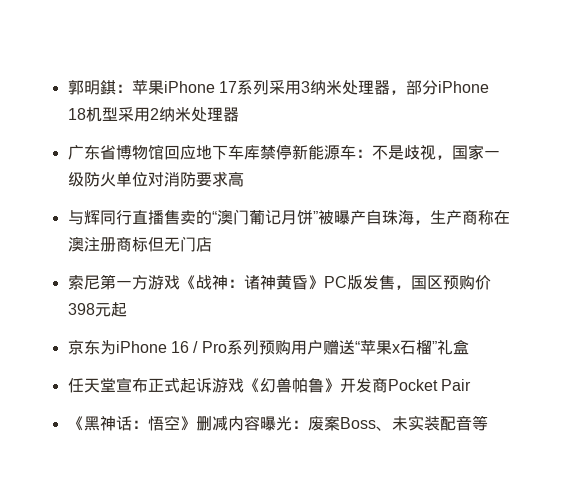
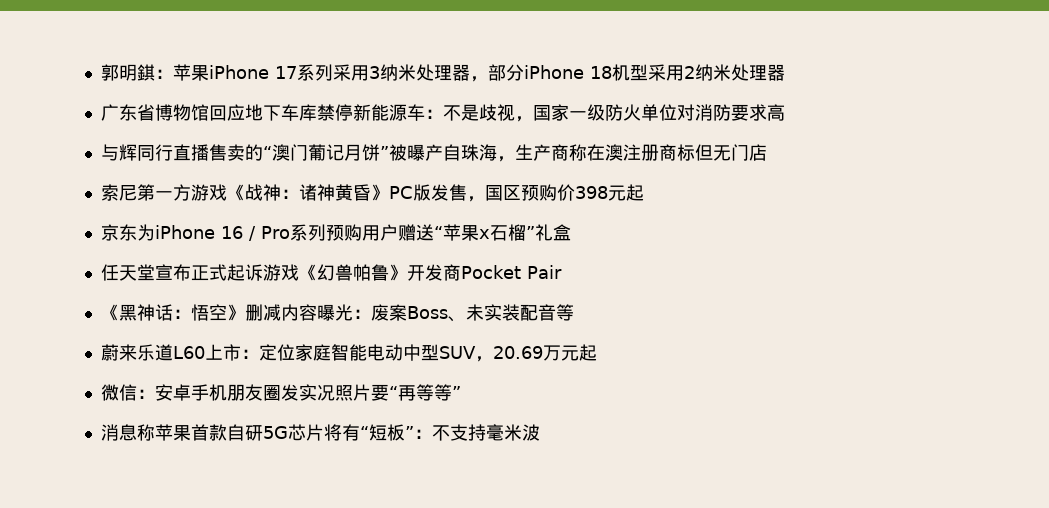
(488, 423) none -> [100,344,597,362] [100,384,461,401] [100,424,540,441] // 蔚来乐道L60上市：定位家庭智能电动中型SUV，20.69万元起 // 微信：安卓手机朋友圈发实况照片要“再等等” // 消息称苹果首款自研5G芯片将有“短板”：不支持毫米波

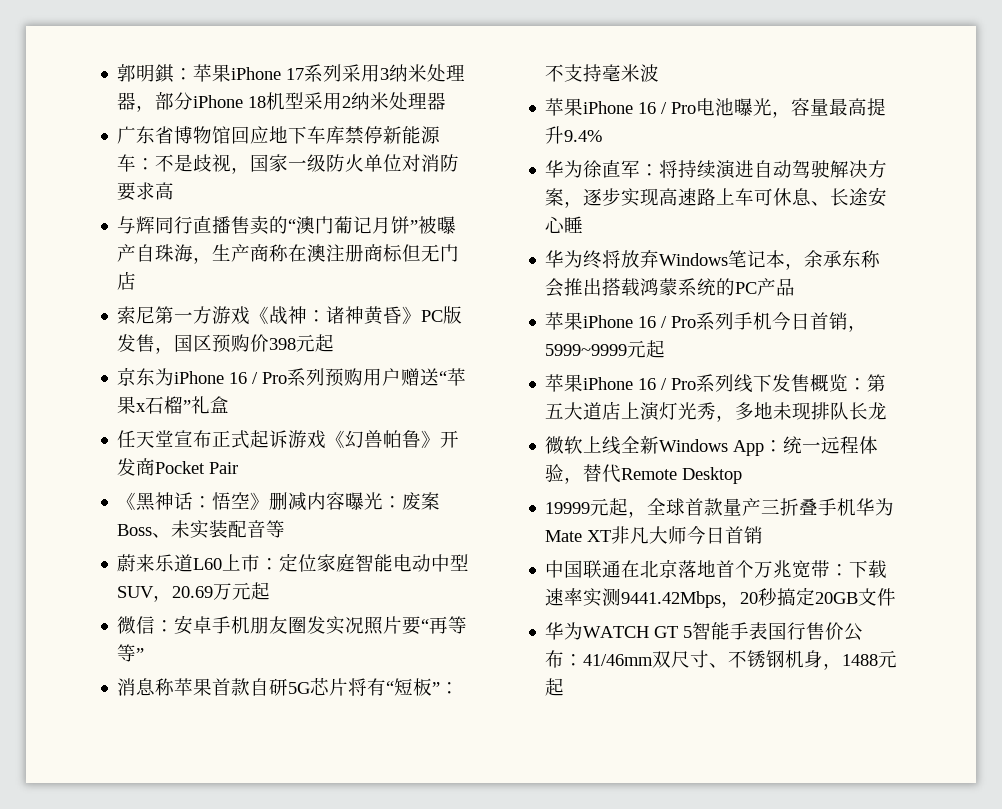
(540, 432) none -> [545,98,887,118] [545,126,603,144] [545,160,888,179] [545,187,888,208] [545,216,584,233] [545,250,881,270] [545,278,796,297] [545,312,868,332] [545,340,666,358] [545,374,887,393] [545,401,888,422] [545,436,879,456] [545,464,743,484] [545,498,895,518] [545,526,764,545] [545,559,888,578] [545,587,897,608] [545,622,864,641] [545,650,898,670] [545,678,565,696] // 苹果iPhone 16 / Pro电池曝光，容量最高提升9.4% // 华为徐直军：将持续演进自动驾驶解决方案，逐步实现高速路上车可休息、长途安心睡 // 华为终将放弃Windows笔记本，余承东称会推出搭载鸿蒙系统的PC产品 // 苹果iPhone 16 / Pro系列手机今日首销，5999~9999元起 // 苹果iPhone 16 / Pro系列线下发售概览：第五大道店上演灯光秀，多地未现排队长龙 // 微软上线全新Windows App：统一远程体验，替代Remote Desktop // 19999元起，全球首款量产三折叠手机华为Mate XT非凡大师今日首销 // 中国联通在北京落地首个万兆宽带：下载速率实测9441.42Mbps，20秒搞定20GB文件 // 华为WATCH GT 5智能手表国行售价公布：41/46mm双尺寸、不锈钢机身，1488元起

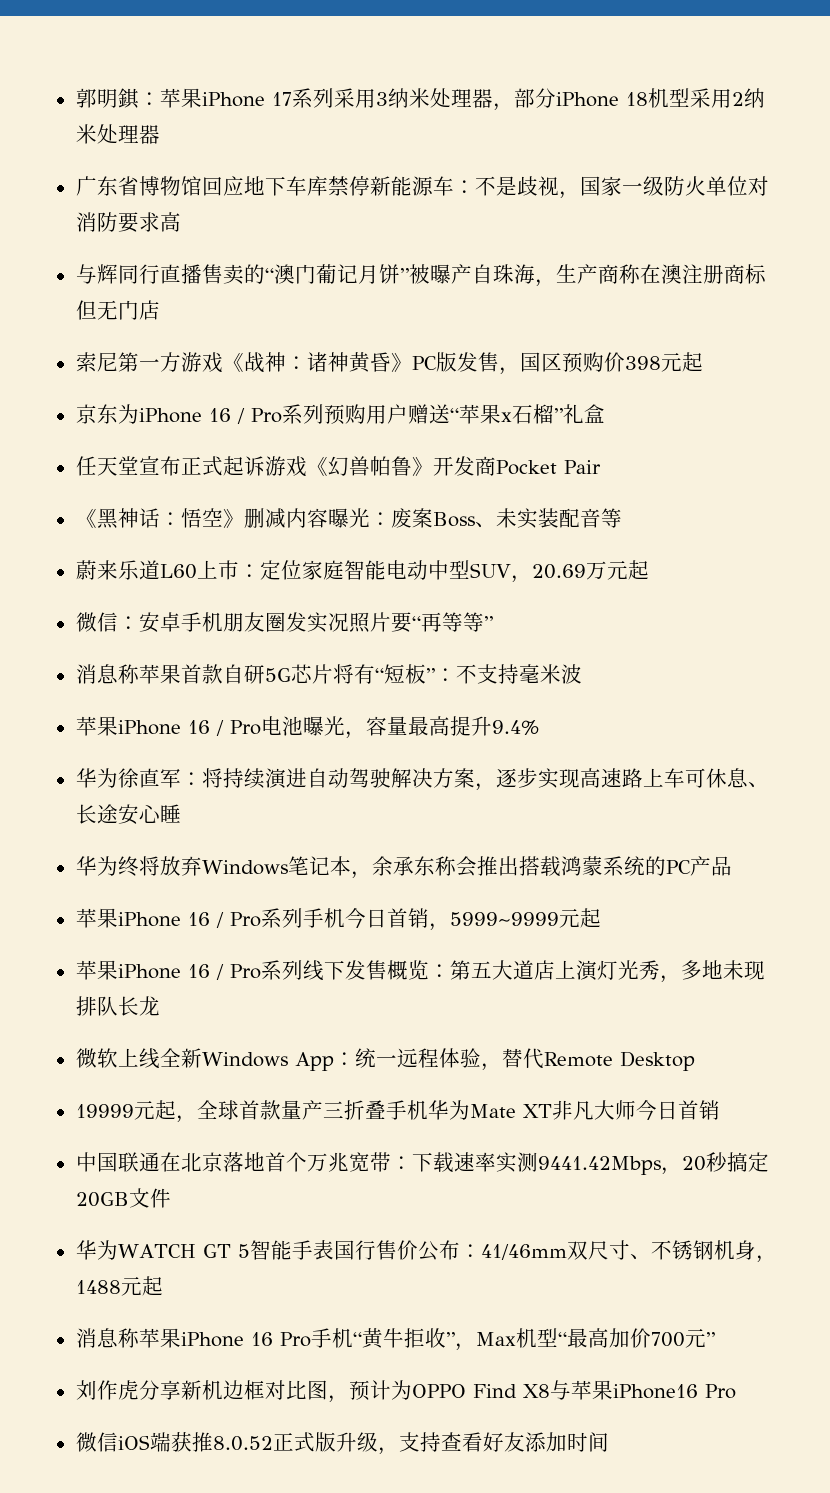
(565, 687) none -> [75,1328,715,1351] [75,1380,736,1403] [75,1432,609,1455] // 消息称苹果iPhone 16 Pro手机“黄牛拒收”，Max机型“最高加价700元” // 刘作虎分享新机边框对比图，预计为OPPO Find X8与苹果iPhone16 Pro // 微信iOS端获推8.0.52正式版升级，支持查看好友添加时间

